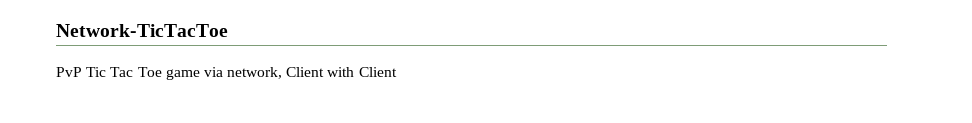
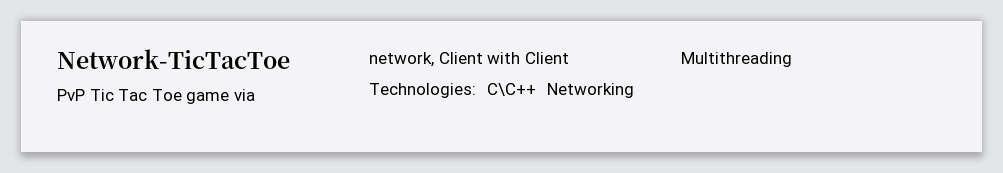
(397, 72) none -> [369,83,634,98] [681,52,792,67] // Technologies: C\C++ Networking Multithreading

